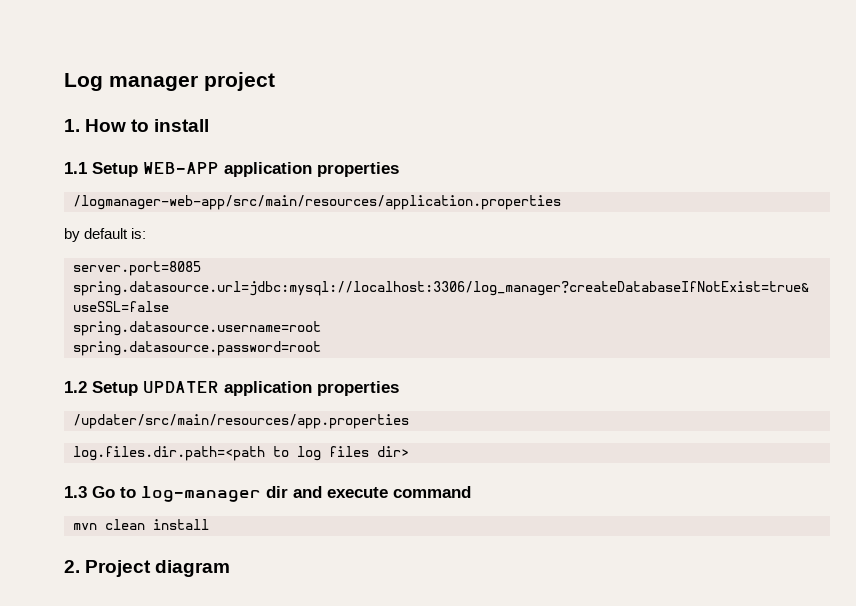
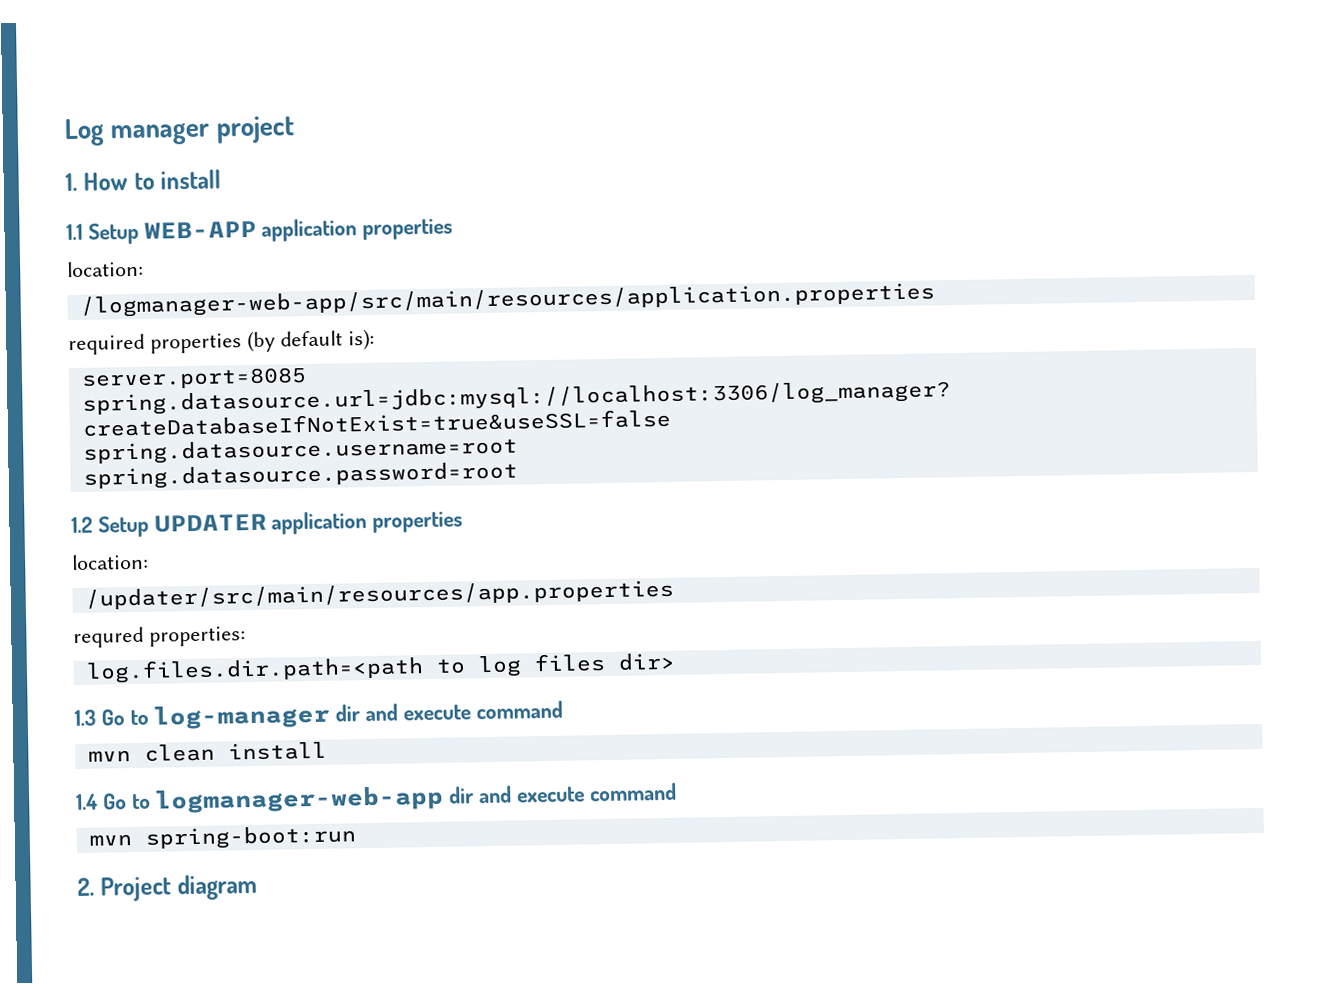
(399, 169) none -> [67,260,144,278] // location:
[64,228,147,242] by default is: -> [68,328,376,356] required properties (by default is):
(399, 388) none -> [71,553,149,571] // location:
(409, 421) none -> [73,626,246,649] // requred properties:
(209, 524) none -> [76,782,677,814] [88,825,356,850] // 1.4 Go to logmanager-web-app dir and execute command // mvn spring-boot:run

